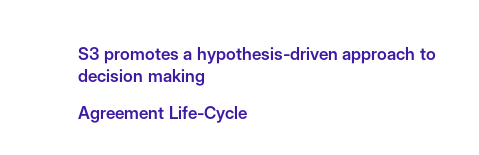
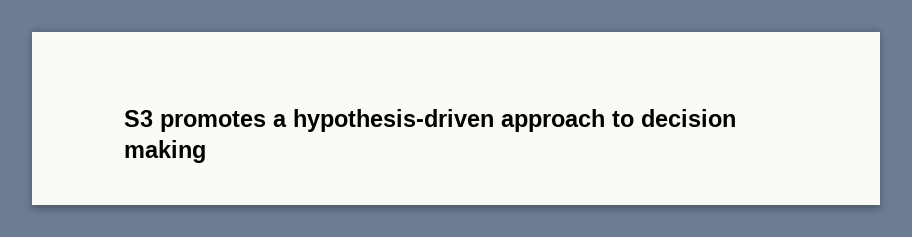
[78,106,247,123] // Agreement Life-Cycle -> (206, 151) none

